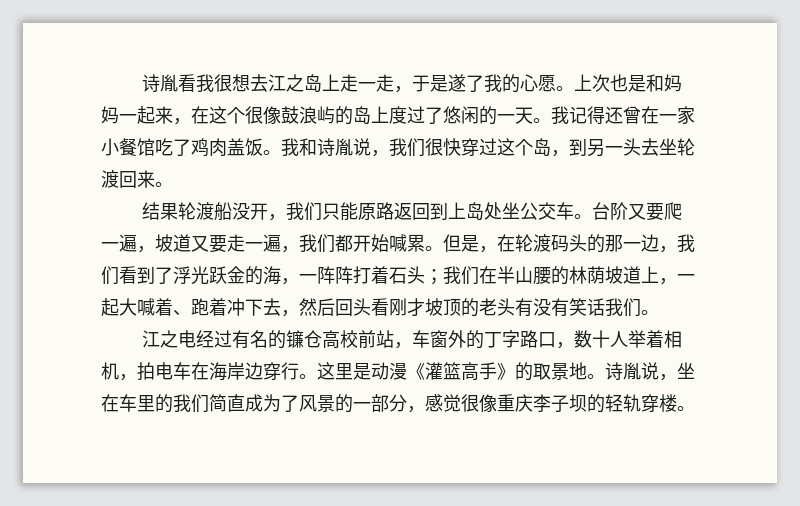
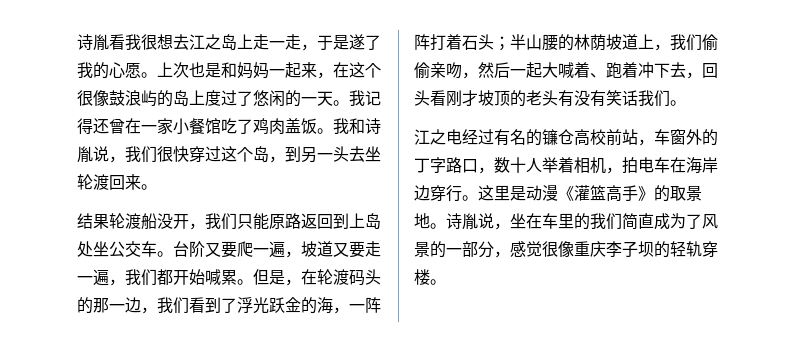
[443,266,497,285] 我们在 -> (510, 43) none
(677, 281) none -> [670,34,718,51] [414,62,510,79] 我们偷偷亲吻，然后
[299,298,335,316] 然后 -> (702, 75) none

